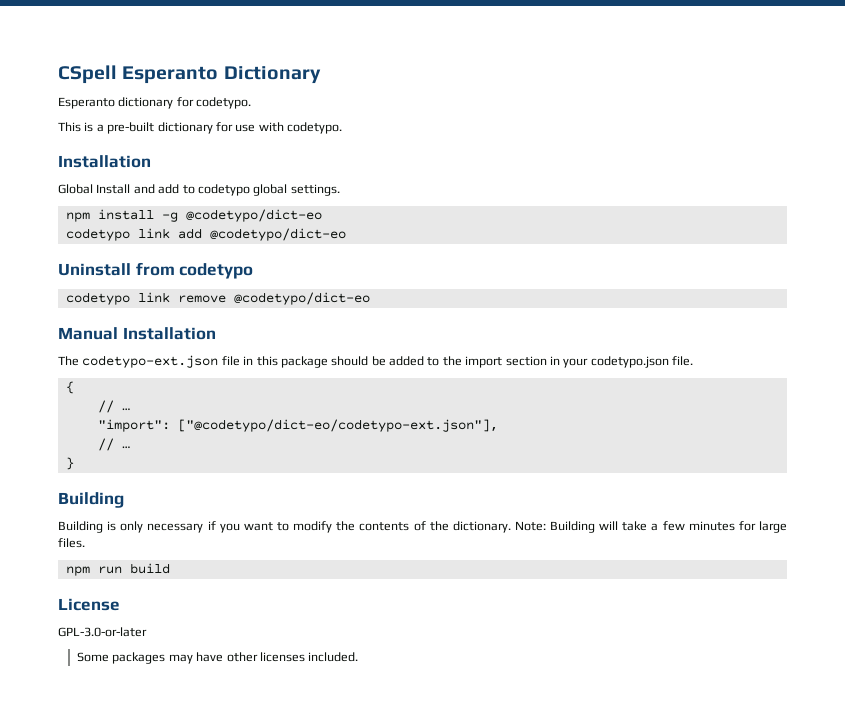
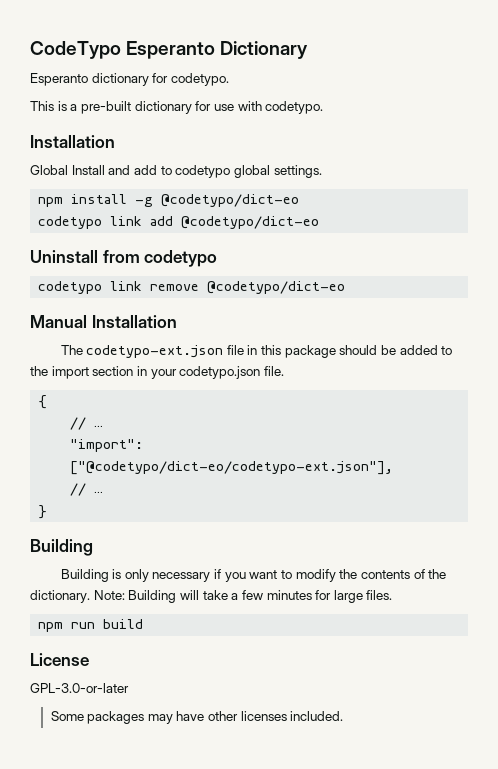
[58,65,117,84] CSpell -> [30,41,121,59] CodeTypo

